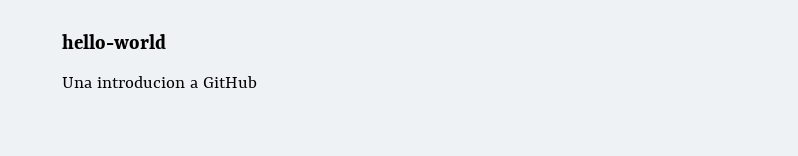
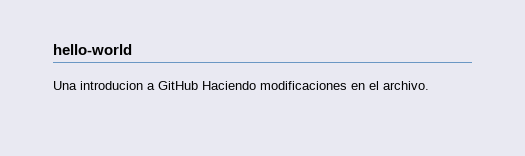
(257, 82) none -> [202,81,429,90] Haciendo modificaciones en el archivo.

